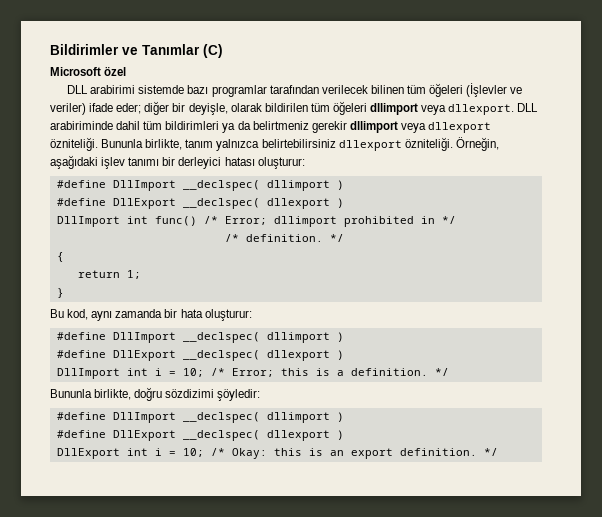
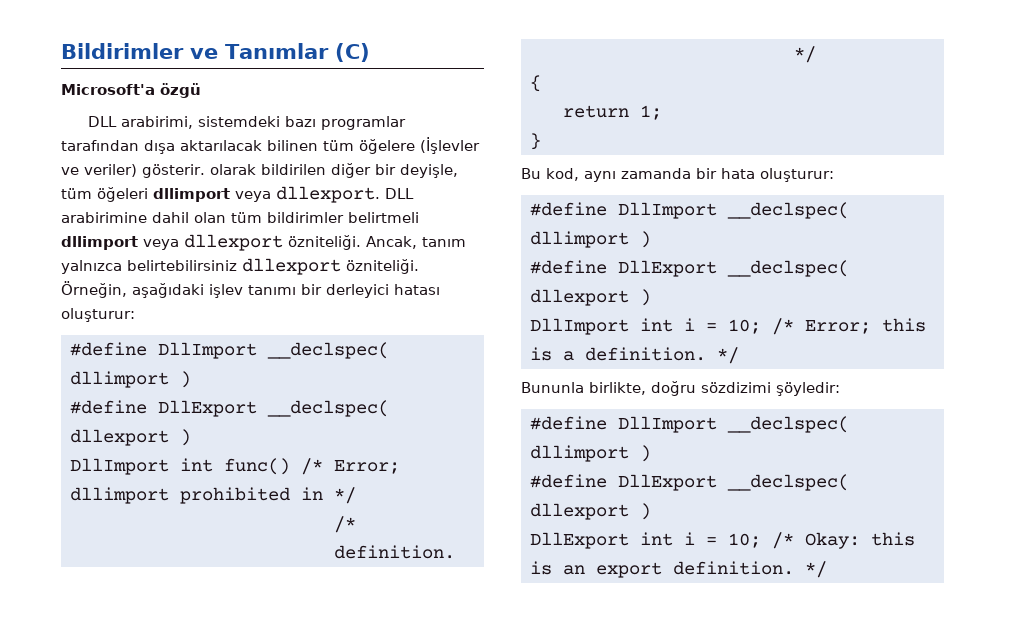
[50,66,127,76] [67,85,185,94] Microsoft özel // DLL arabirimi sistemde -> [61,83,201,98] [87,116,280,129] Microsoft'a özgü // DLL arabirimi, sistemdeki
[321,85,368,94] verilecek -> [144,140,262,154] dışa aktarılacak
[429,83,464,97] öğeleri -> [359,139,415,154] öğelere
[89,103,142,114] ifade eder; -> [142,164,326,178] gösterir. olarak bildirilen
[230,103,308,112] olarak bildirilen -> (458, 171) none
[50,121,347,133] arabiriminde dahil tüm bildirimleri ya da belirtmeniz gerekir -> [61,212,419,223] arabirimine dahil olan tüm bildirimler belirtmeli
[101,139,183,150] Bununla birlikte, -> [366,236,417,249] Ancak,

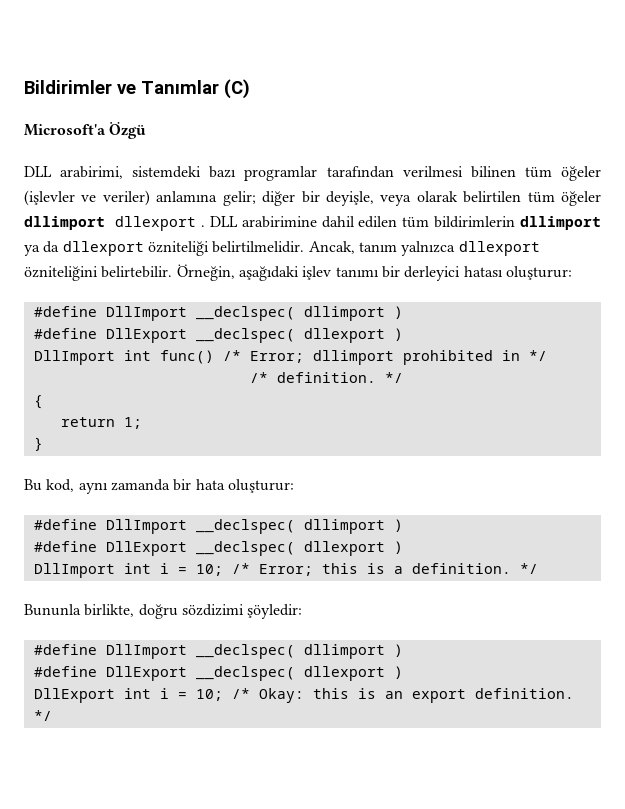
[160,83,201,98] özgü -> [109,122,147,139] Özgü
[144,137,480,154] [61,163,458,178] [61,186,414,203] [61,212,419,223] [61,234,466,251] [61,258,419,275] dışa aktarılacak bilinen tüm öğelere (İşlevler ve veriler) gösterir. olarak bildirilen diğer bir deyişle, tüm öğeleri dllimport veya dllexport. DLL arabirimine dahil olan tüm bildirimler belirtmeli dllimport veya dllexport özniteliği. Ancak, tanım yalnızca belirtebilirsiniz dllexport özniteliği. -> [402,166,601,181] [24,190,601,206] [24,216,601,231] [24,241,540,256] [24,266,173,281] verilmesi bilinen tüm öğeler (işlevler ve veriler) anlamına gelir; diğer bir deyişle, veya olarak belirtilen tüm öğeler dllimport dllexport . DLL arabirimine dahil edilen tüm bildirimlerin dllimport ya da dllexport özniteliği belirtilmelidir. Ancak, tanım yalnızca dllexport özniteliğini belirtebilir.

